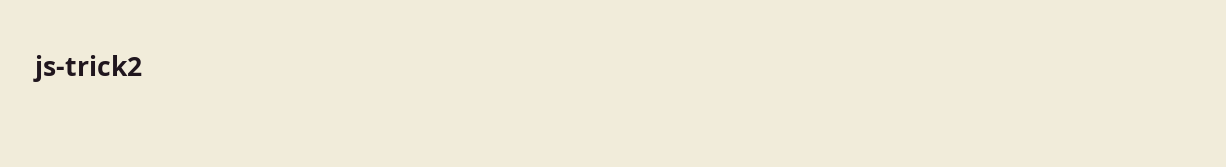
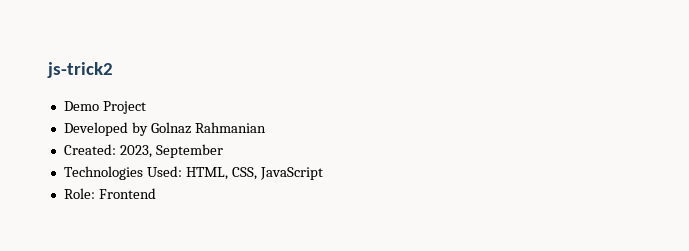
(142, 68) none -> [63,101,146,114] [63,122,266,136] [63,144,223,158] [63,166,323,180] [63,188,156,199] // Demo Project // Developed by Golnaz Rahmanian // Created: 2023, September // Technologies Used: HTML, CSS, JavaScript // Role: Frontend

